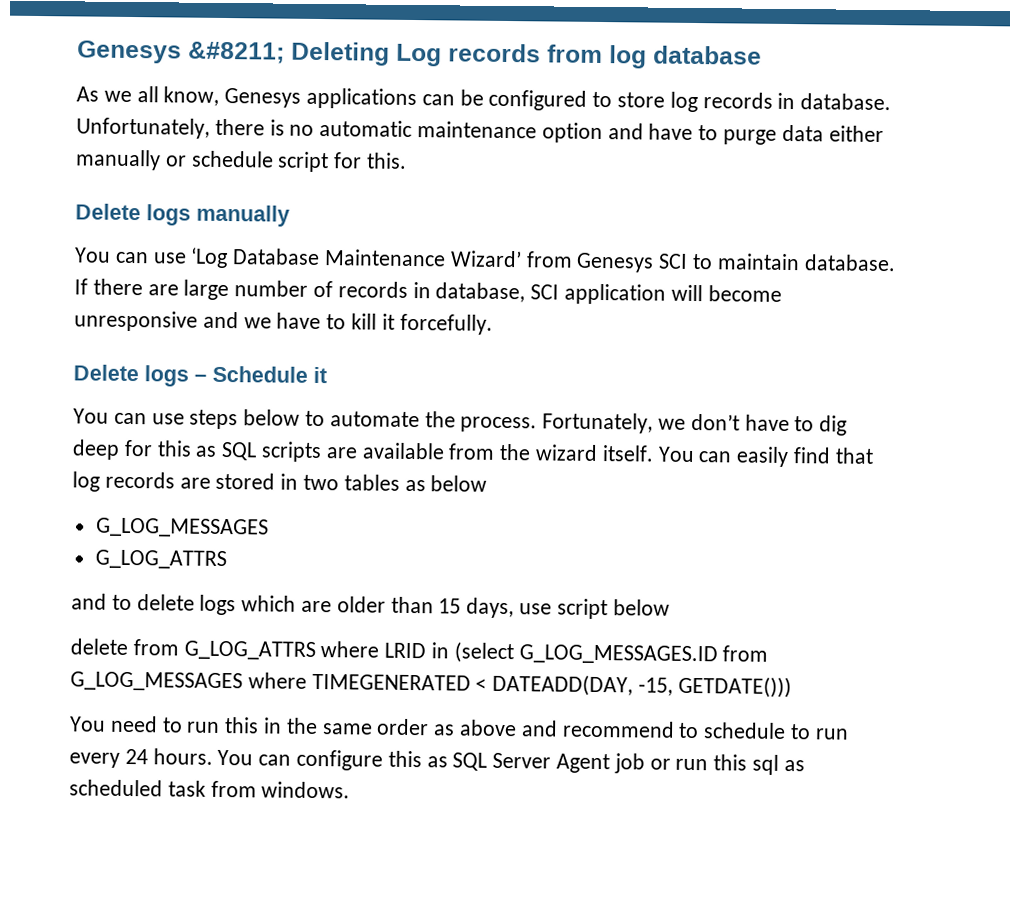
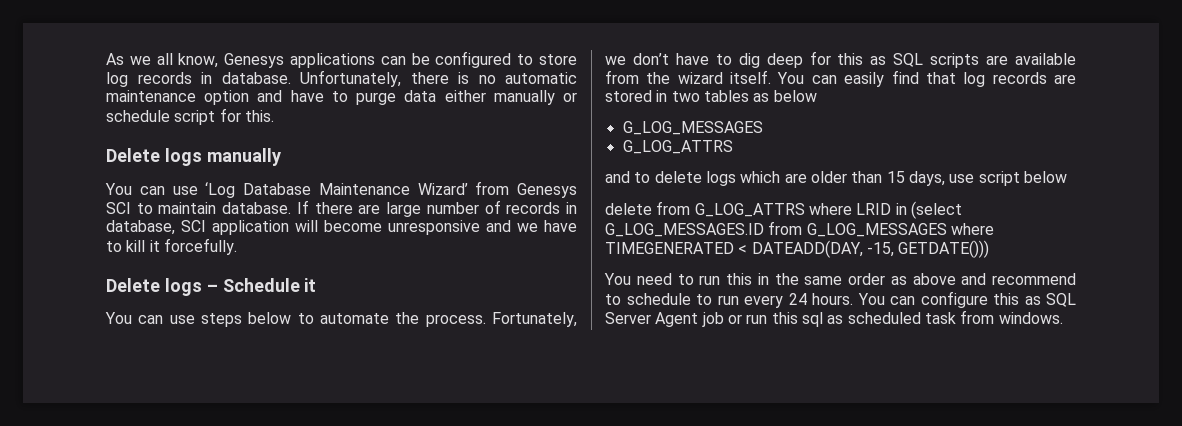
[77,40,762,69] Genesys &#8211; Deleting Log records from log database // -> (106, 59) none

